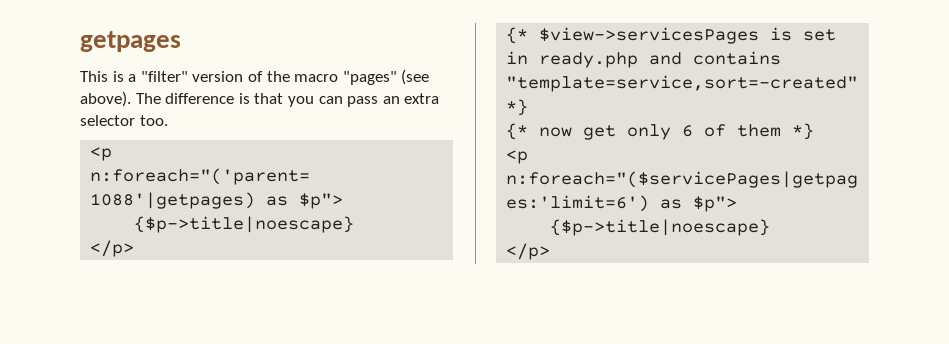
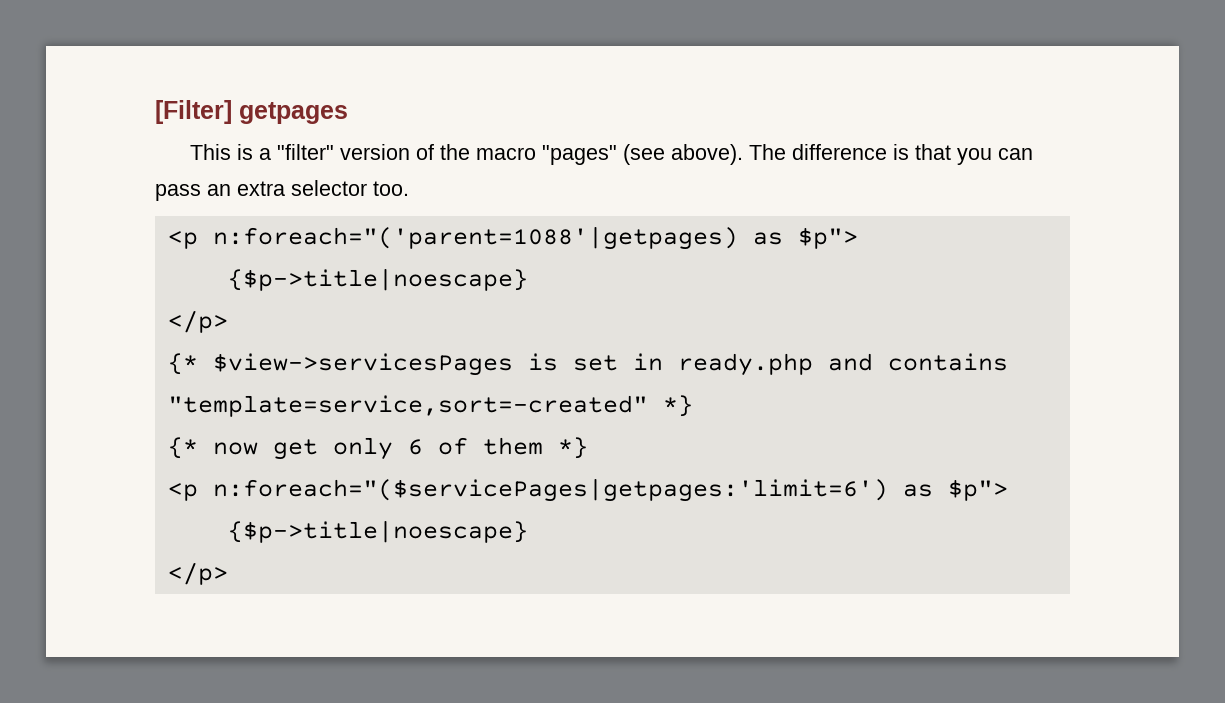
(80, 41) none -> [155,100,232,124] [Filter]

